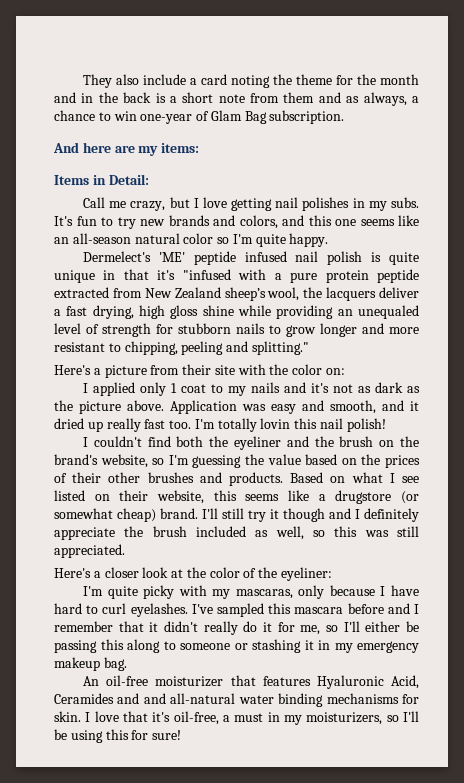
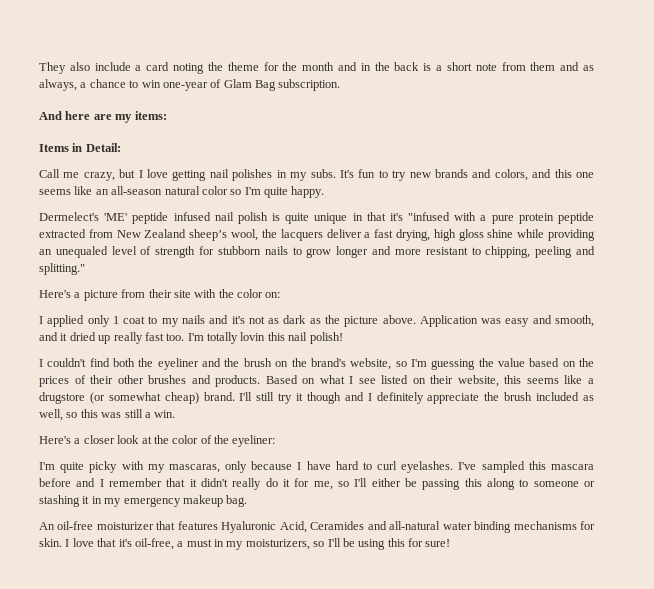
[54,544,125,558] appreciated. -> [144,410,176,418] a win.
[143,693,166,704] and -> (387, 525) none

